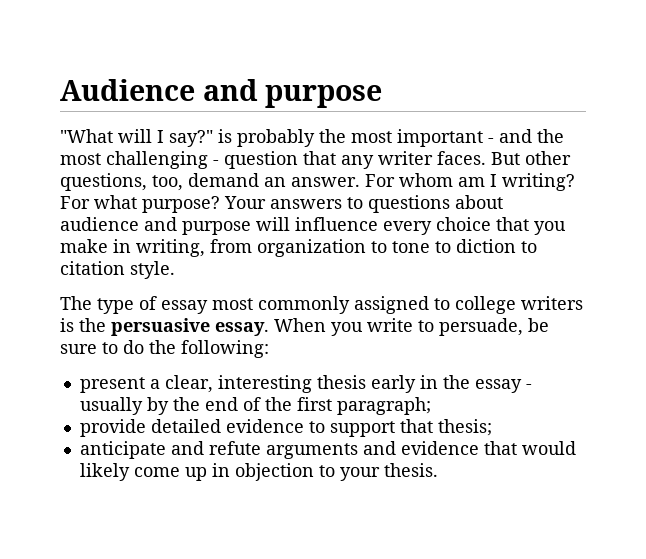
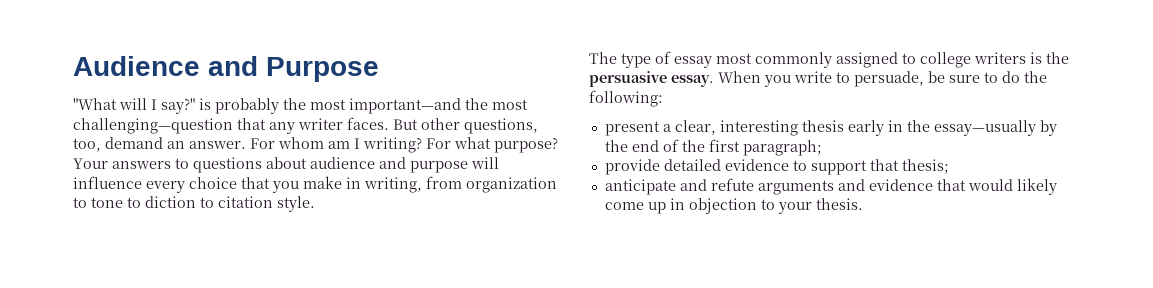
[265,85,383,108] purpose -> [266,57,379,82] Purpose
[397,129,564,147] [60,151,298,169] important - and the most challenging - question -> [349,98,528,114] [73,118,233,134] important—and the most challenging—question
[474,379,532,393] [79,397,143,415] essay - usually -> [933,120,1036,136] essay—usually

